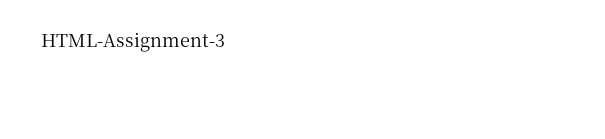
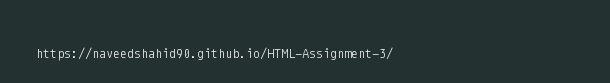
[41,32,225,52] HTML-Assignment-3 -> [36,47,393,61] https://naveedshahid90.github.io/HTML-Assignment-3/

